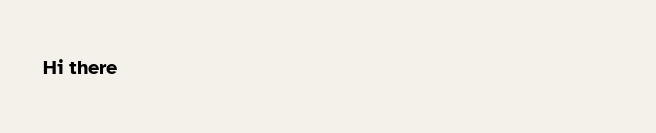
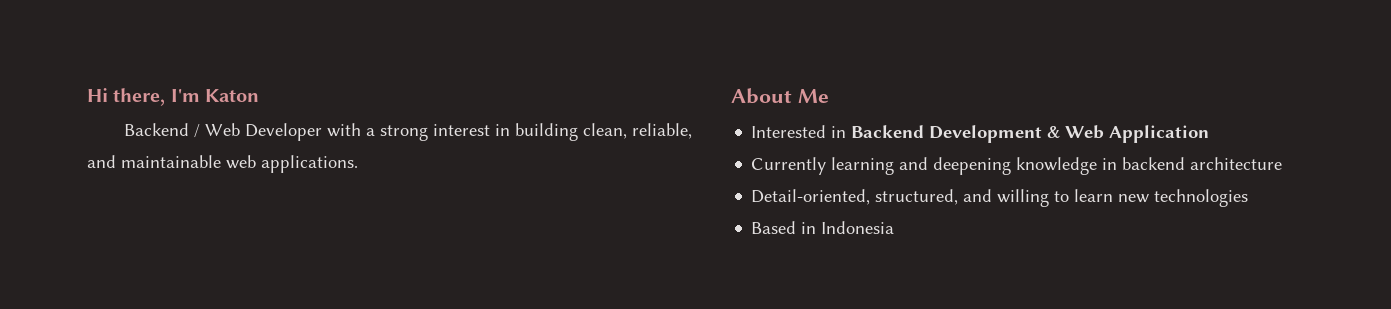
[69,61,117,74] there -> [113,88,260,106] [123,123,692,141] [87,155,358,173] [731,88,829,104] [751,125,1210,143] [751,157,1283,175] [751,189,1249,207] [751,221,895,234] there, I'm Katon // Backend / Web Developer with a strong interest in building clean, reliable, and maintainable web applications. // About Me // Interested in Backend Development & Web Application // Currently learning and deepening knowledge in backend architecture // Detail-oriented, structured, and willing to learn new technologies // Based in Indonesia

